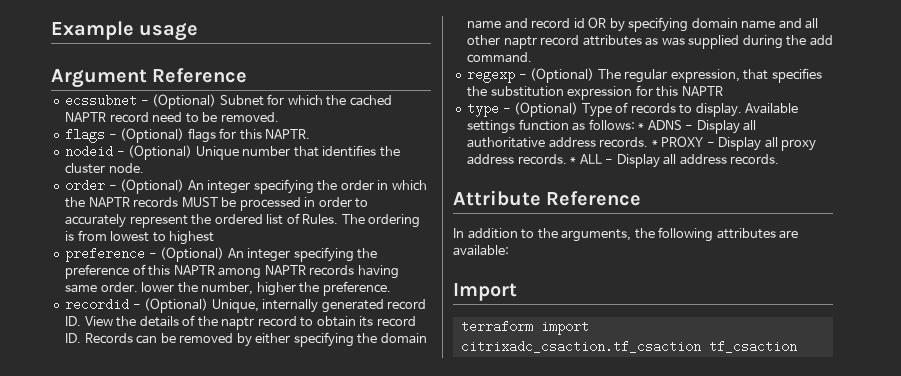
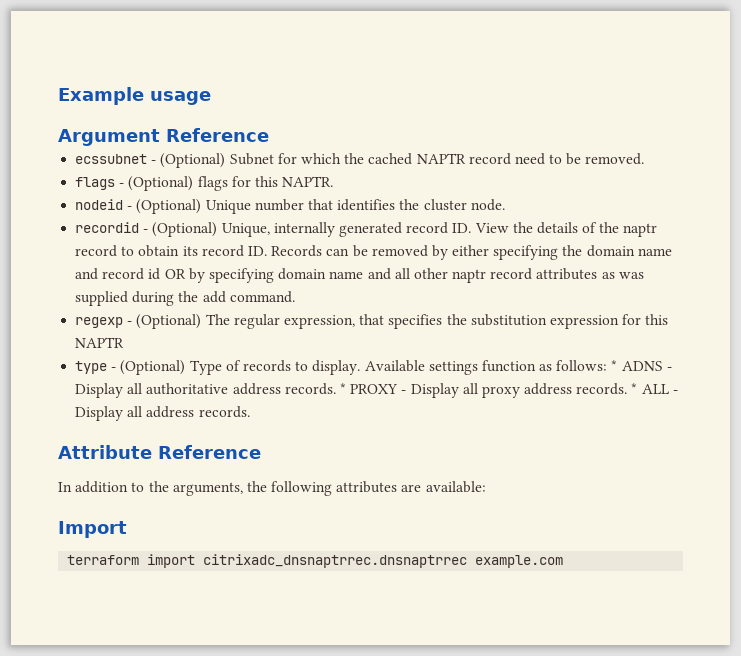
[65,179,427,194] [65,197,369,211] [65,213,421,228] [65,230,215,245] [65,247,378,262] [65,264,399,279] [65,281,391,296] // order - (Optional) An integer specifying the order in which the NAPTR records MUST be processed in order to accurately represent the ordered list of Rules. The ordering is from lowest to highest // preference - (Optional) An integer specifying the preference of this NAPTR among NAPTR records having same order. lower the number, higher the preference. -> (505, 205) none
[460,340,797,353] citrixadc_csaction.tf_csaction tf_csaction -> [203,554,564,568] citrixadc_dnsnaptrrec.dnsnaptrrec example.com

